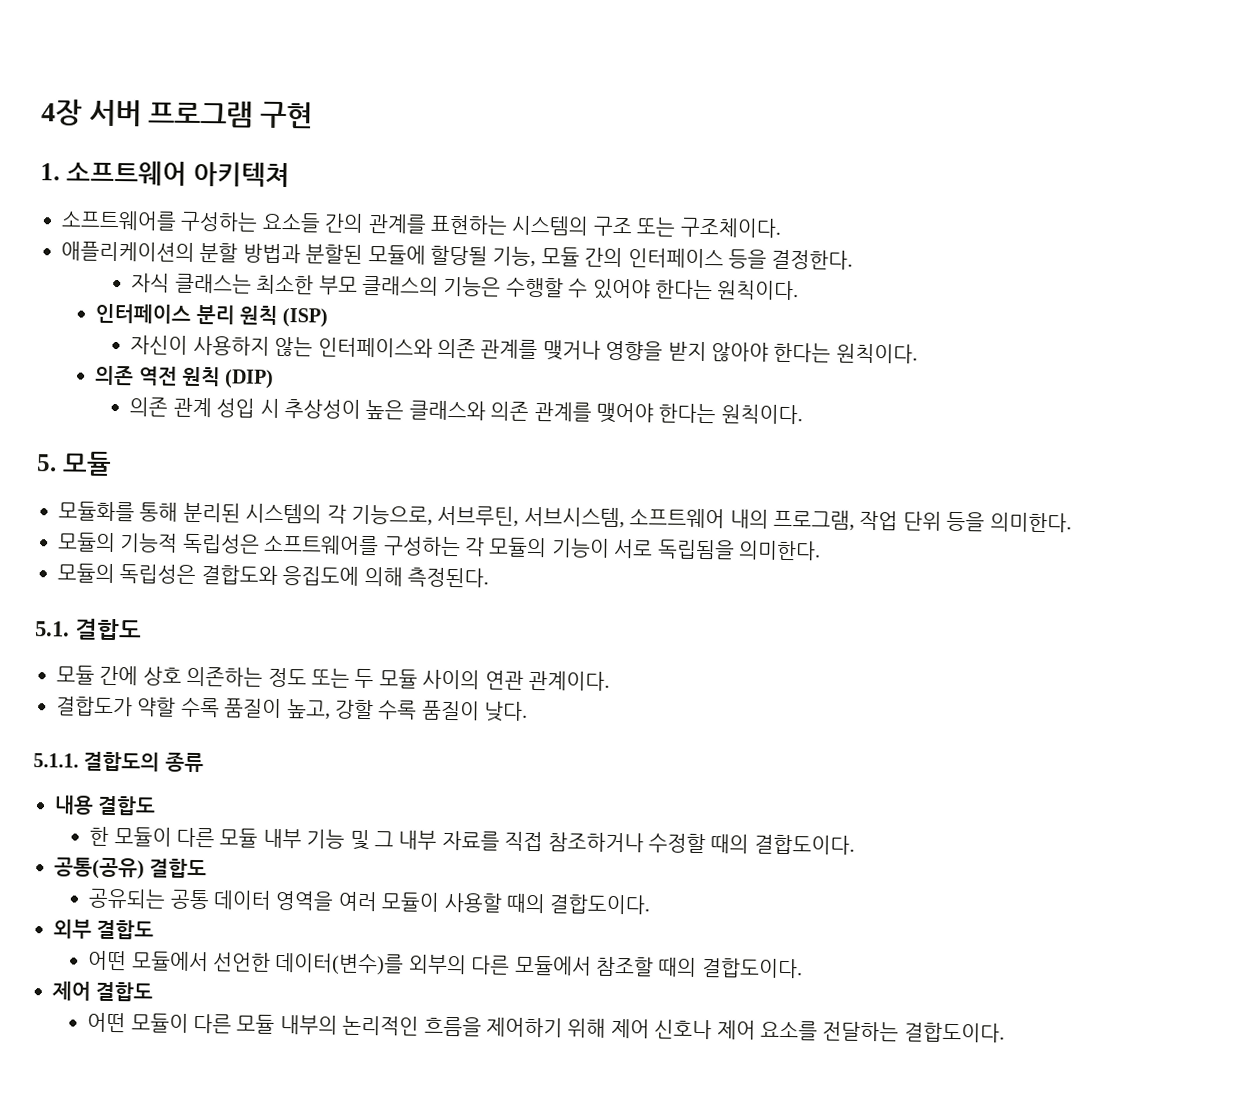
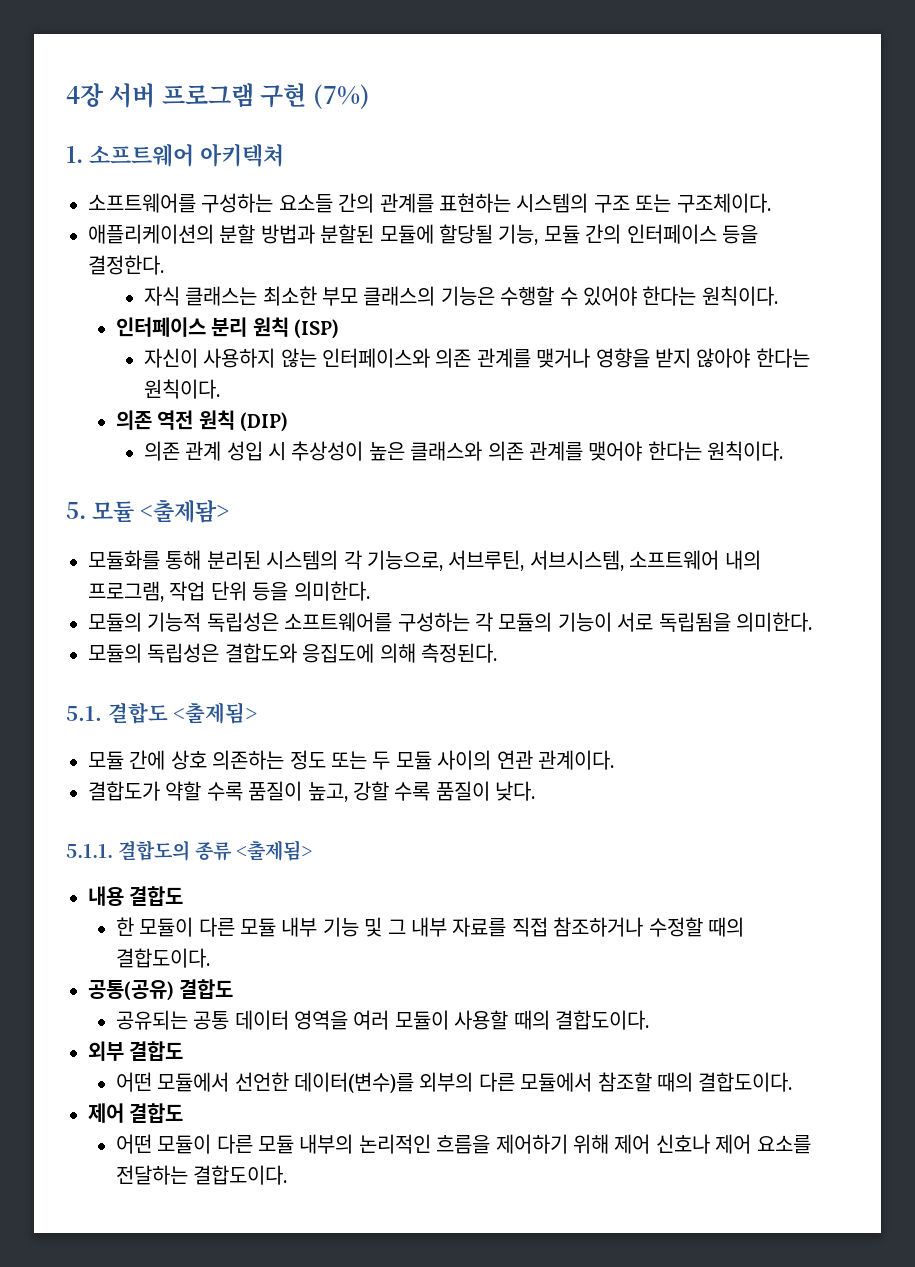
(313, 115) none -> [312,84,370,109] (7%)
(112, 463) none -> [140,500,229,523] <출제돰>
(143, 629) none -> [173,702,258,724] <출제됨>
(204, 762) none -> [236,840,313,861] <출제됨>

